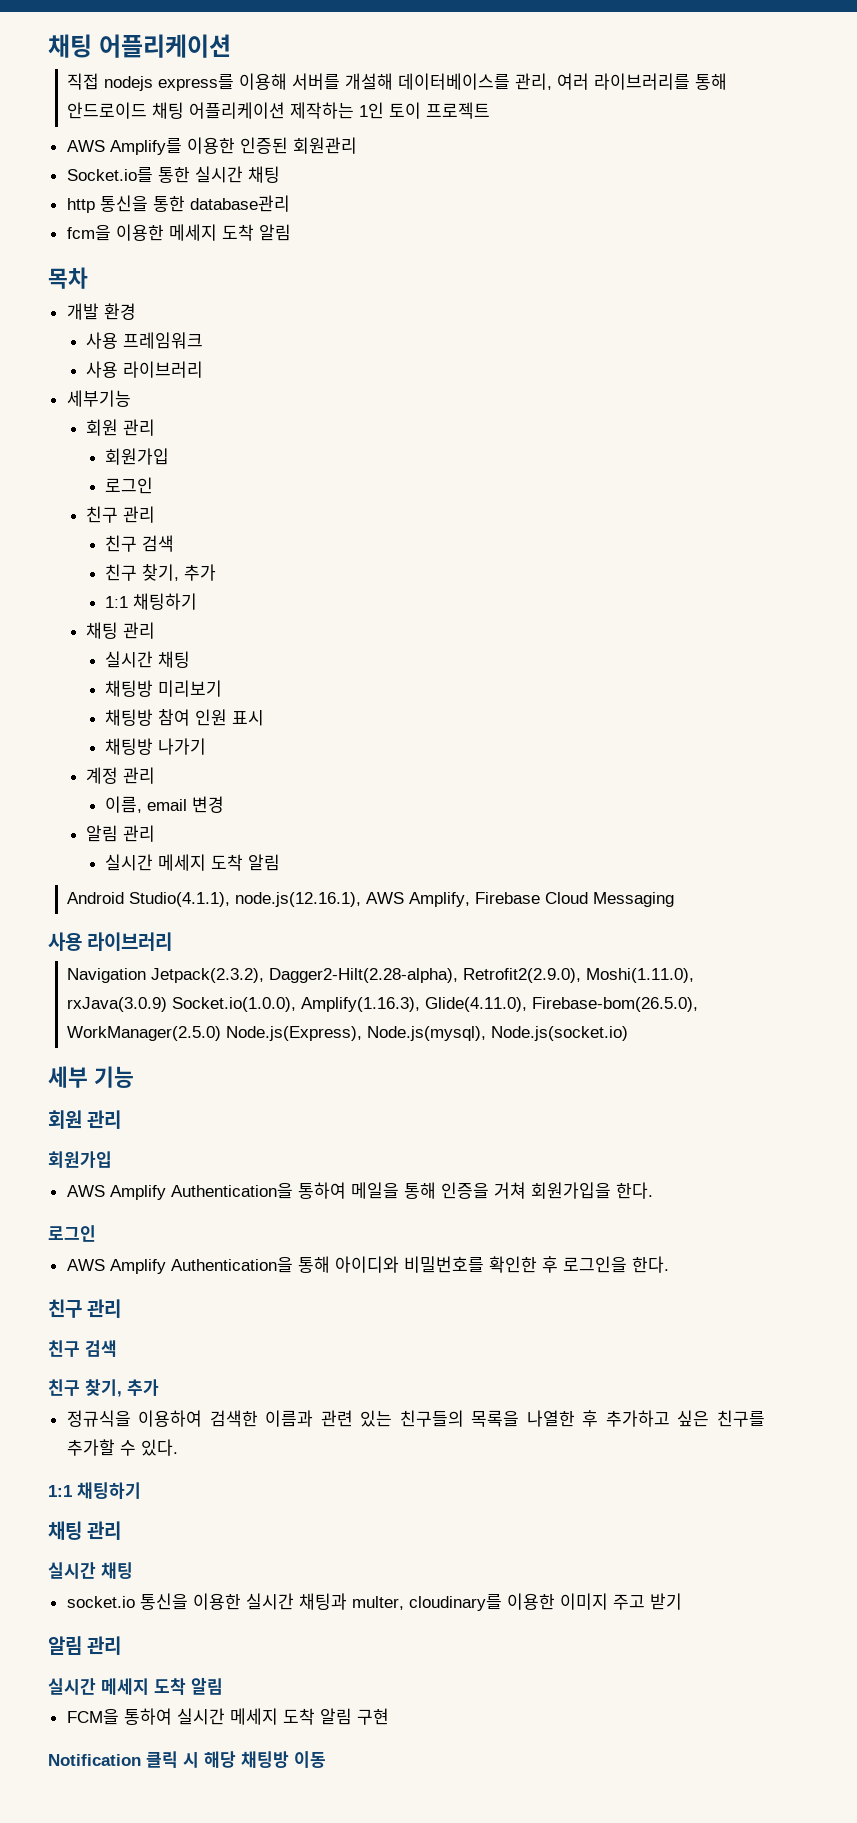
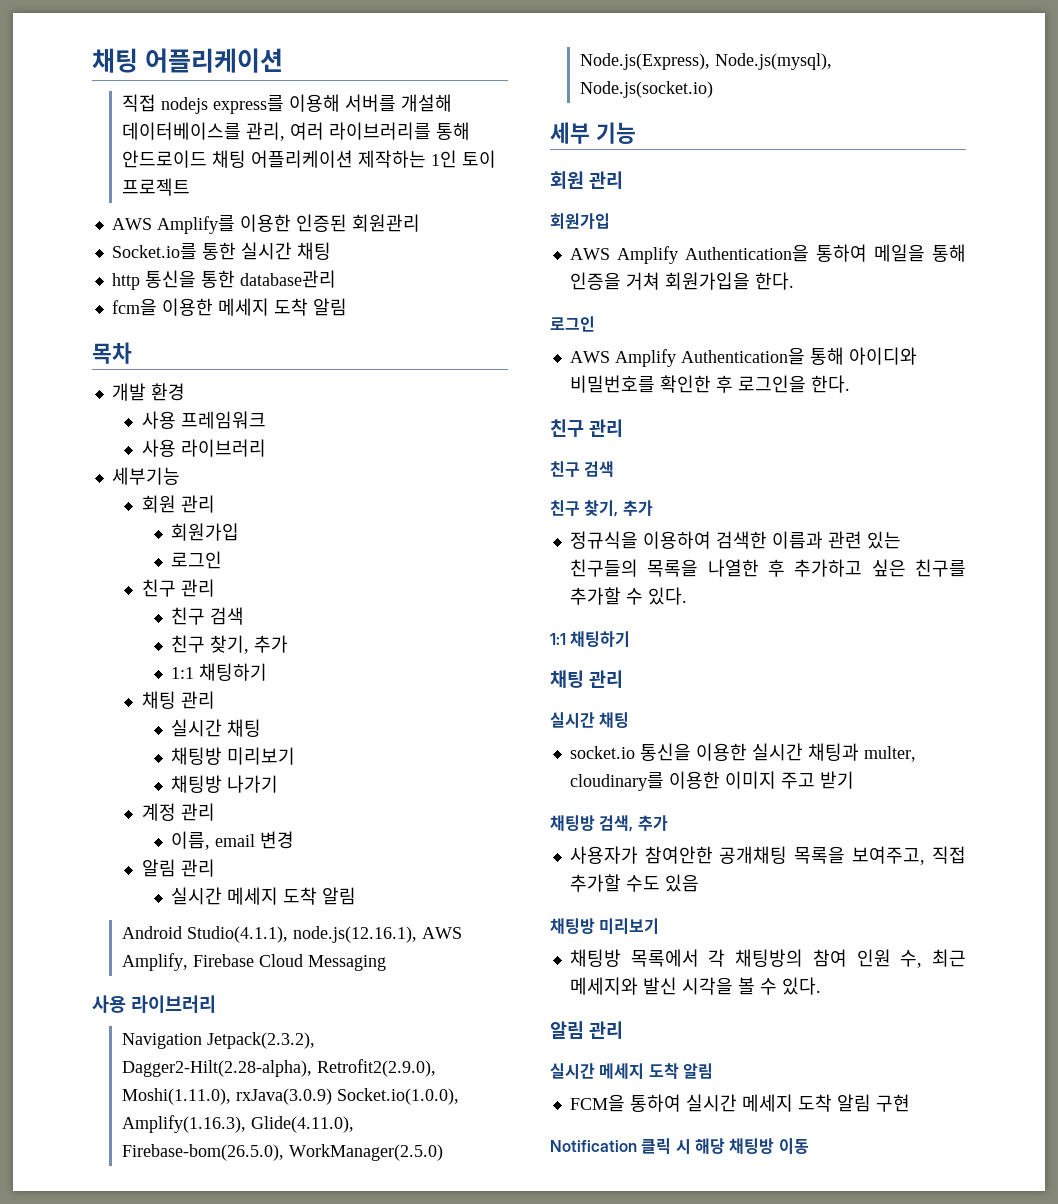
[105,709,265,726] // 채팅방 참여 인원 표시 -> (296, 756) none
(682, 1601) none -> [550,815,668,832] [569,846,966,865] [569,874,699,892] [550,918,660,934] [569,949,966,968] [569,977,821,995] // 채팅방 검색, 추가 // 사용자가 참여안한 공개채팅 목록을 보여주고, 직접 추가할 수도 있음 // 채팅방 미리보기 // 채팅방 목록에서 각 채팅방의 참여 인원 수, 최근 메세지와 발신 시각을 볼 수 있다.

